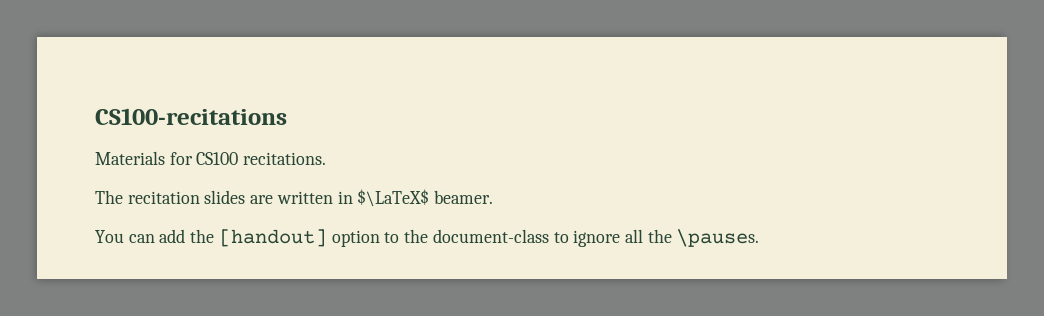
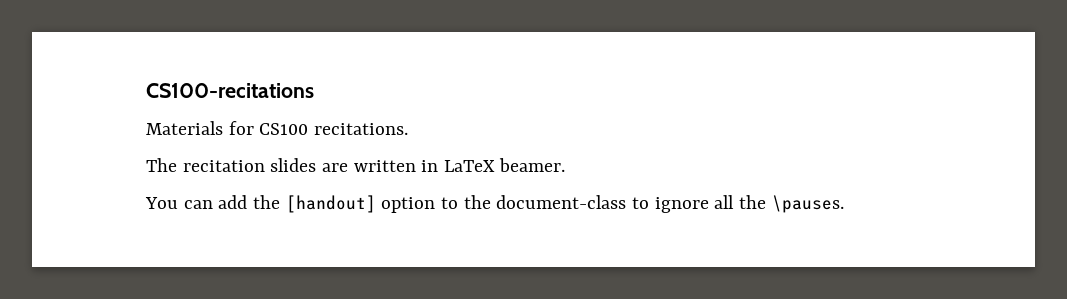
[357,189,430,207] $\LaTeX$ -> [444,160,496,172] LaTeX

